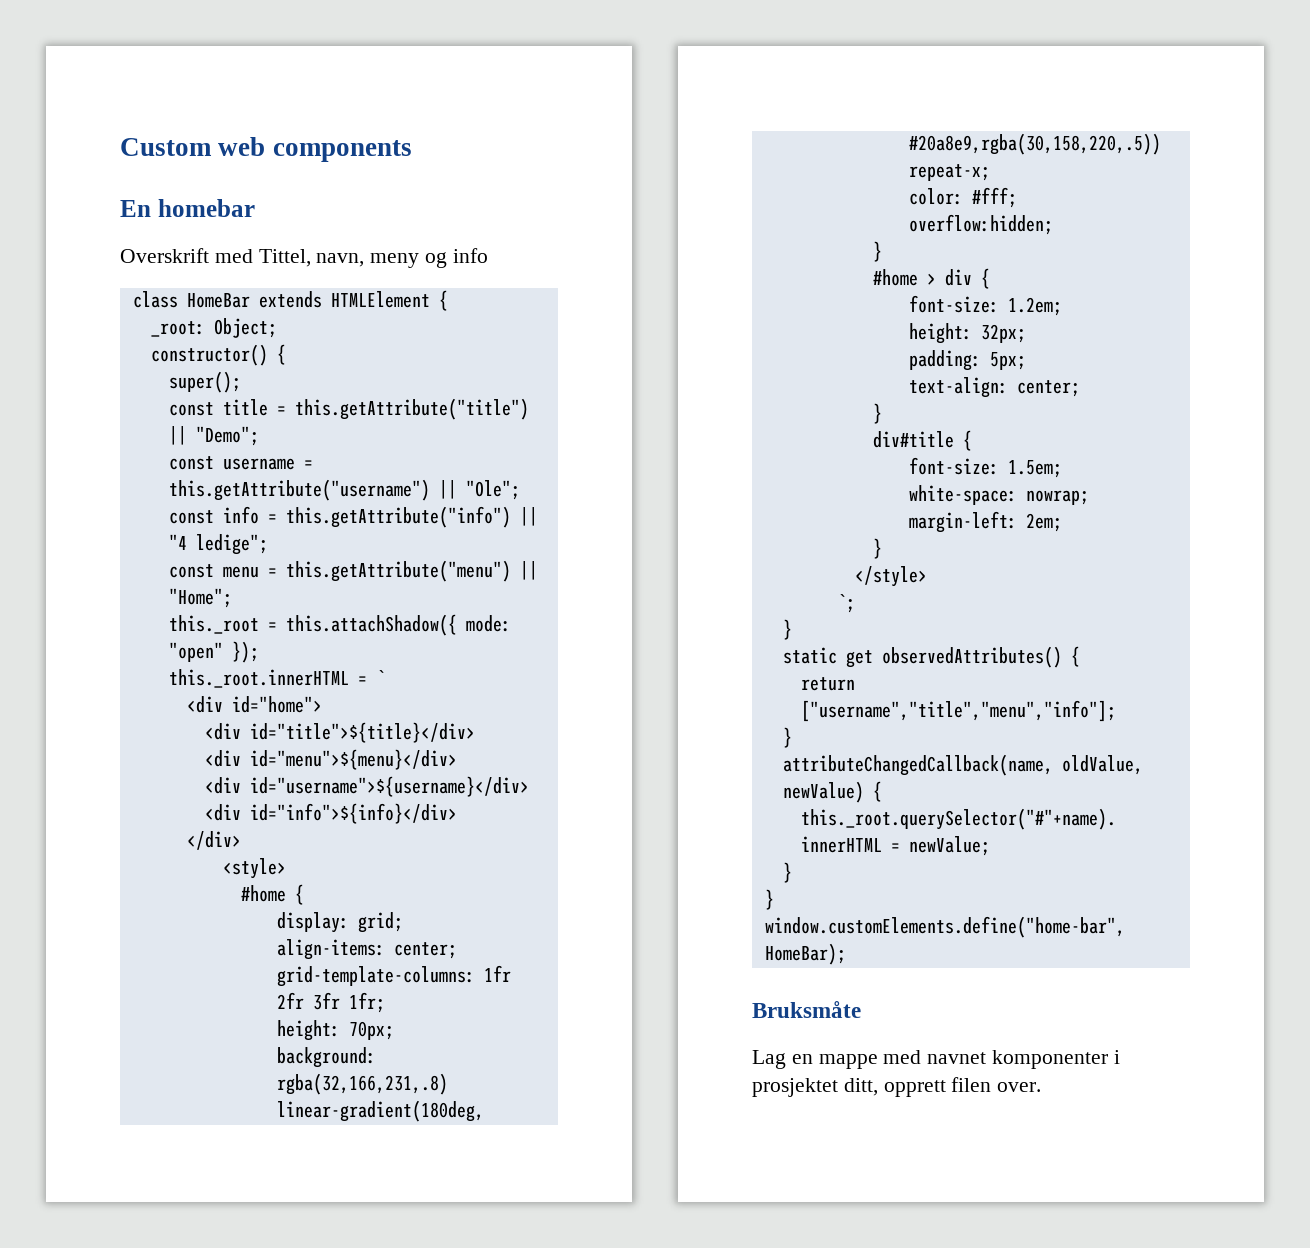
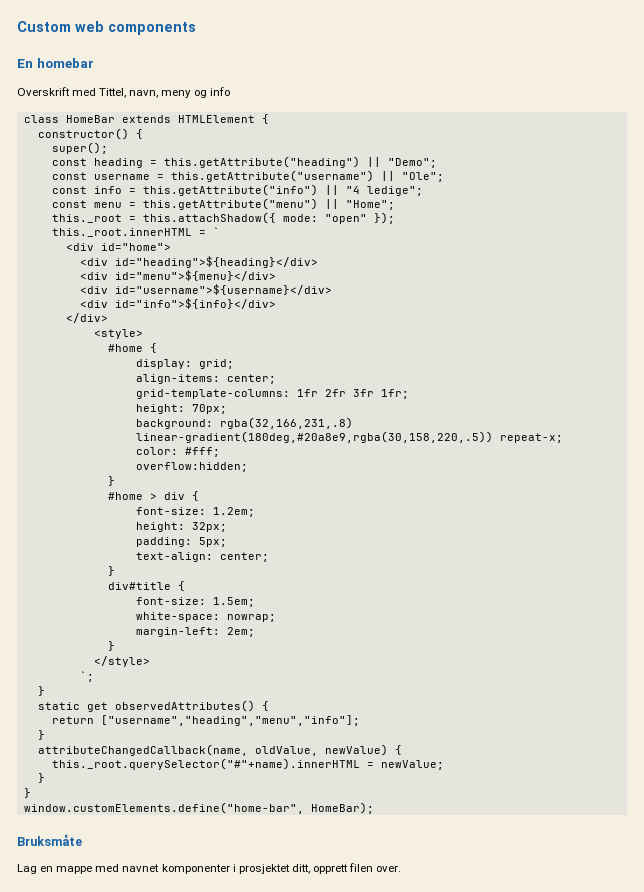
[150,318,277,338] // _root: Object; -> (269, 119) none
[222,398,529,420] title = this.getAttribute("title") -> [93,156,360,168] heading = this.getAttribute("heading")
[249,722,475,743] id="title">${title}</div> -> [114,256,318,268] id="heading">${heading}</div>
[800,700,1116,722] ["username","title","menu","info"]; -> [100,715,360,726] ["username","heading","menu","info"];

